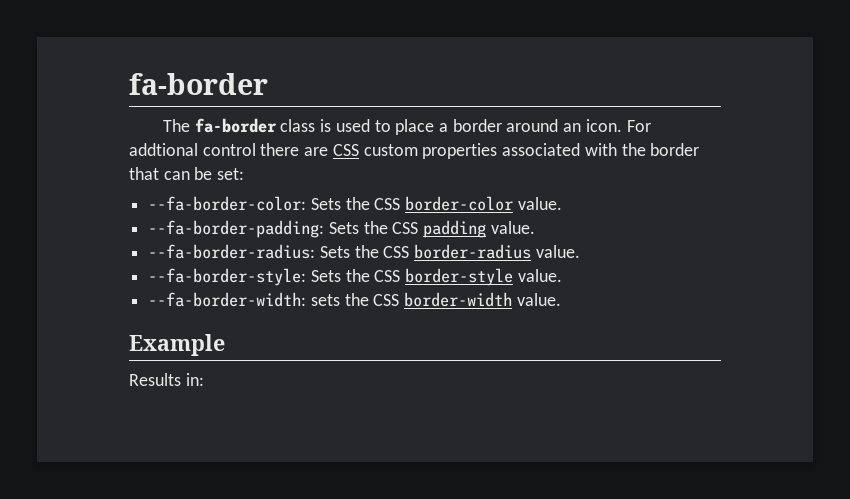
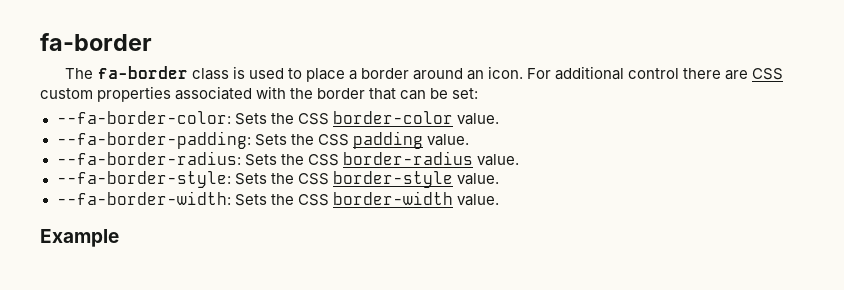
[129,143,198,156] addtional -> [555,66,625,80] additional
[310,294,340,306] sets -> [234,194,267,206] Sets
[129,373,204,386] // Results in: -> (119, 238) none

